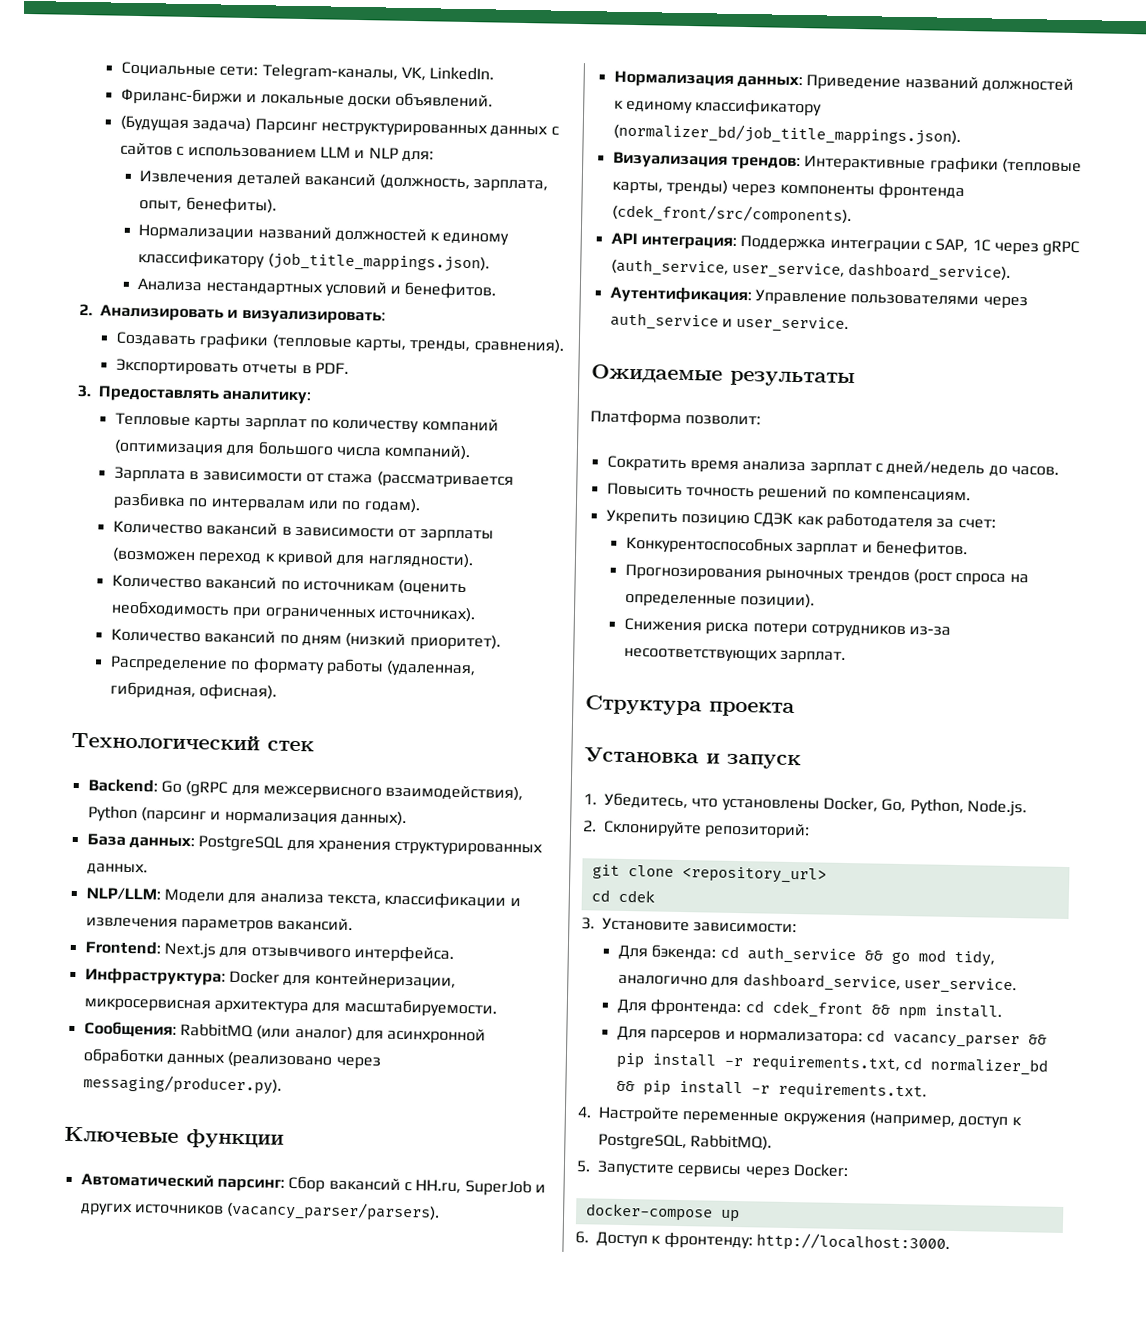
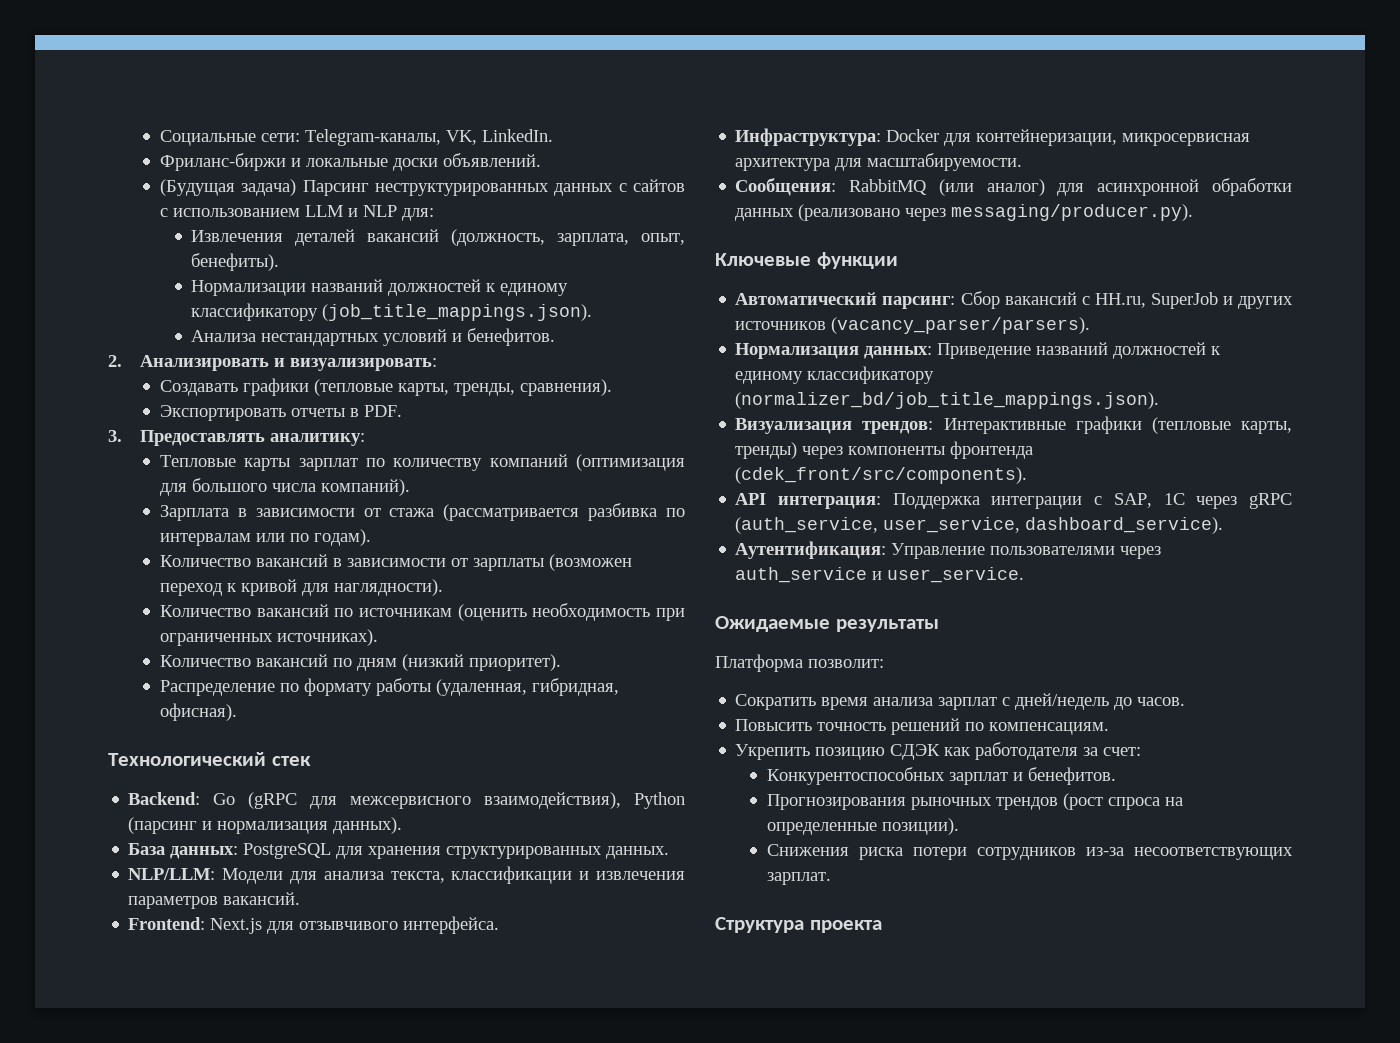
[584,747,801,770] [583,792,1027,817] [583,820,811,840] [591,864,827,884] [590,889,655,903] [581,917,798,934] [617,944,995,967] [617,973,1017,995] [616,998,1002,1020] [616,1025,1048,1049] [615,1052,1049,1076] [615,1080,927,1101] [577,1106,1022,1129] [598,1133,773,1151] [576,1160,849,1180] [584,1203,740,1223] [575,1231,950,1253] // Установка и запуск // 1. Убедитесь, что установлены Docker, Go, Python, Node.js. // 2. Склонируйте репозиторий: // git clone <repository_url> // cd cdek // 3. Установите зависимости: // Для бэкенда: cd auth_service && go mod tidy, аналогично для dashboard_service, user_service. // Для фронтенда: cd cdek_front && npm install. // Для парсеров и нормализатора: cd vacancy_parser && pip install -r requirements.txt, cd normalizer_bd && pip install -r requirements.txt. // 4. Настройте переменные окружения (например, доступ к PostgreSQL, RabbitMQ). // 5. Запустите сервисы через Docker: // docker-compose up // 6. Доступ к фронтенду: http://localhost:3000. -> (882, 926) none

